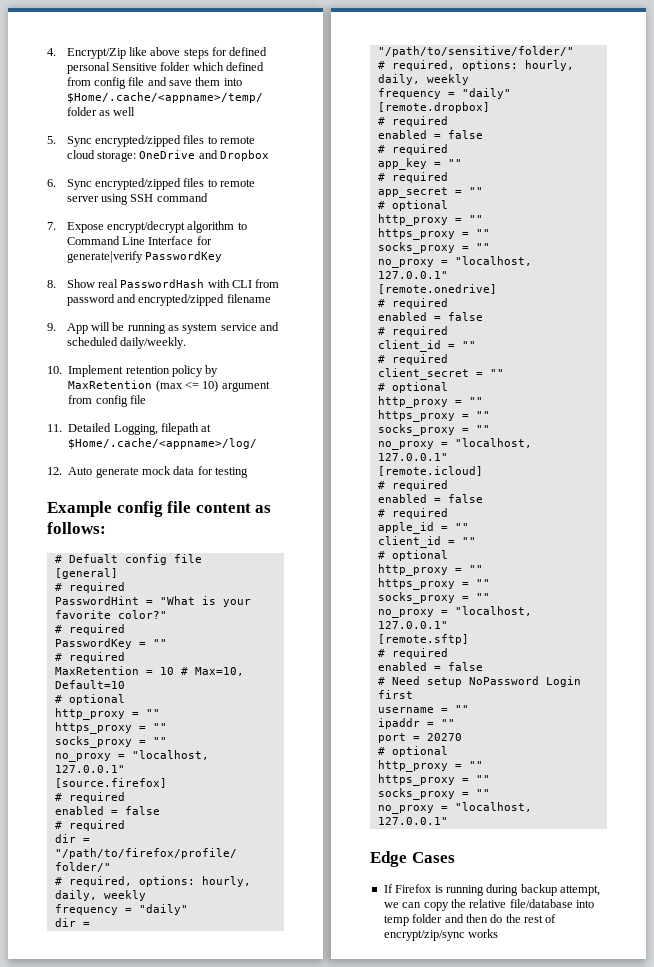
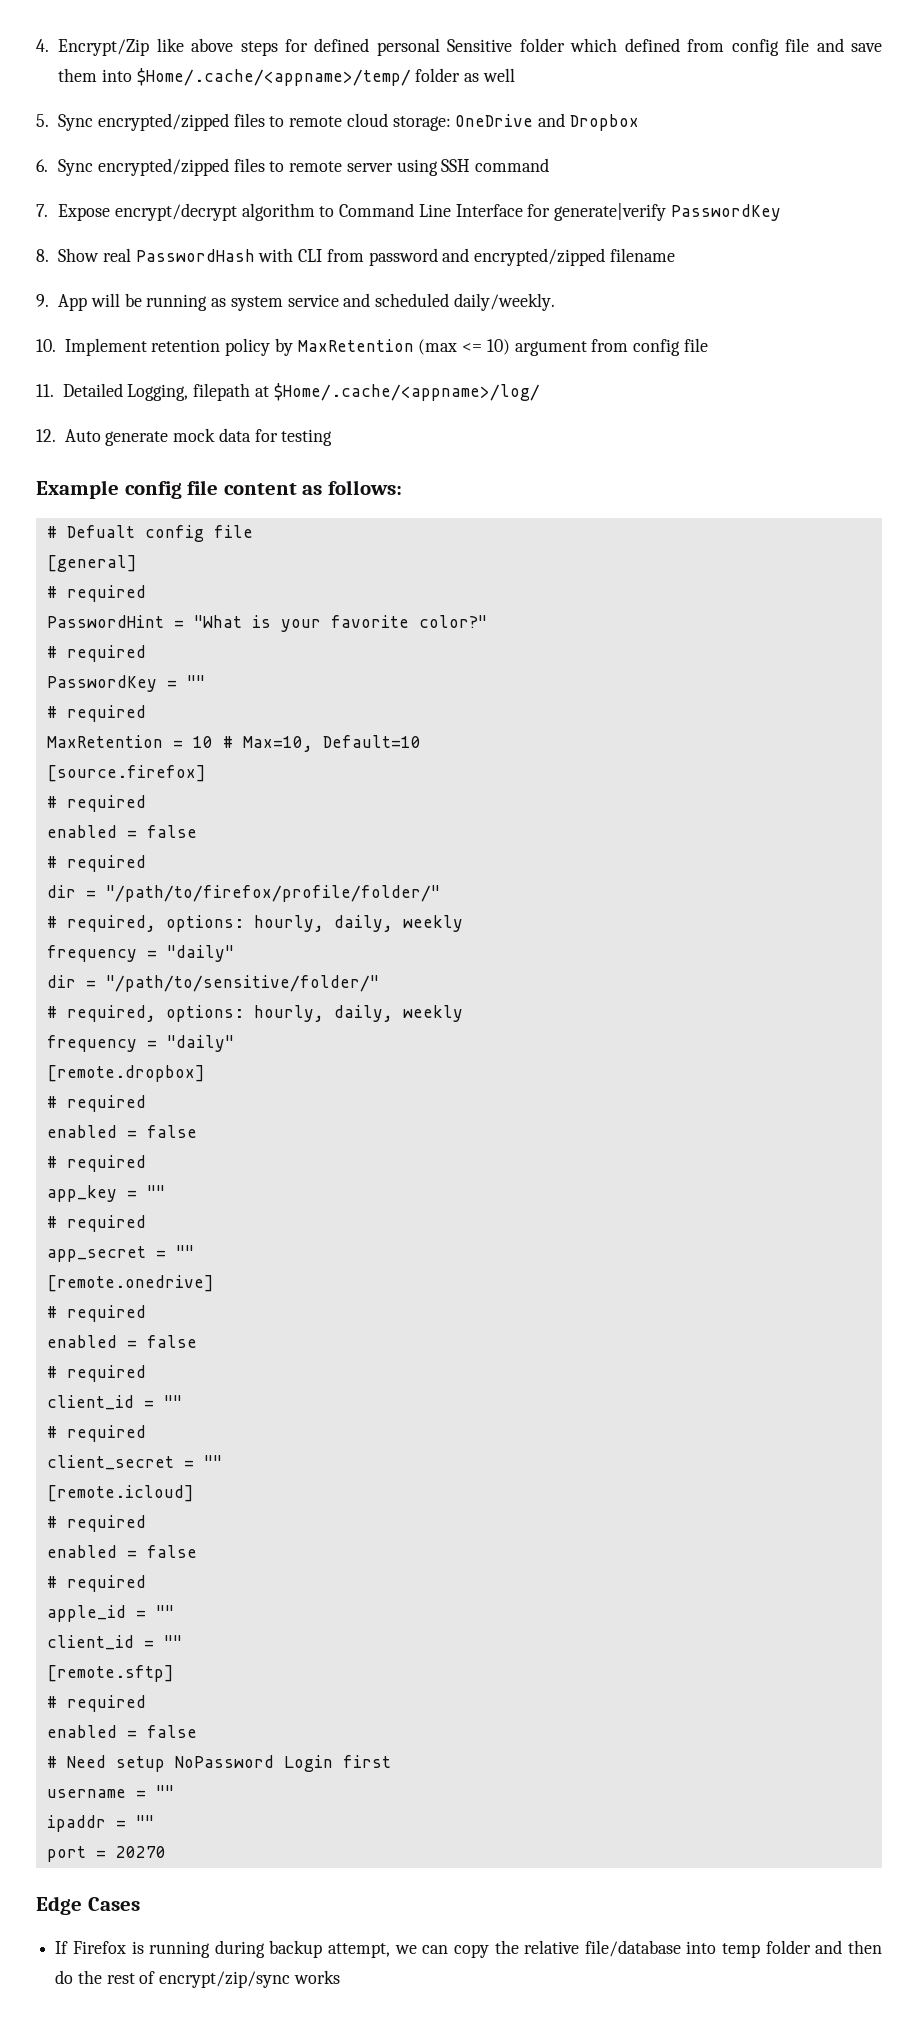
[54,694,125,705] [54,708,160,720] [54,722,167,734] [54,736,167,748] [54,750,209,762] [54,765,125,773] // # optional // http_proxy = "" // https_proxy = "" // socks_proxy = "" // no_proxy = "localhost, 127.0.0.1" -> (421, 741) none
[377,200,448,211] [377,214,483,226] [377,228,490,240] [377,242,490,254] [377,256,532,268] [377,271,448,279] // # optional // http_proxy = "" // https_proxy = "" // socks_proxy = "" // no_proxy = "localhost, 127.0.0.1" -> (194, 1251) none
[377,382,448,393] [377,396,483,408] [377,410,490,422] [377,424,490,436] [377,438,532,450] [377,453,448,461] // # optional // http_proxy = "" // https_proxy = "" // socks_proxy = "" // no_proxy = "localhost, 127.0.0.1" -> (222, 1461) none
[377,550,448,561] [377,564,483,576] [377,578,490,590] [377,592,490,604] [377,606,532,618] [377,621,448,629] // # optional // http_proxy = "" // https_proxy = "" // socks_proxy = "" // no_proxy = "localhost, 127.0.0.1" -> (182, 1641) none
[377,746,448,757] [377,760,483,772] [377,774,490,786] [377,788,490,800] [377,802,532,814] [377,817,448,825] // # optional // http_proxy = "" // https_proxy = "" // socks_proxy = "" // no_proxy = "localhost, 127.0.0.1" -> (166, 1852) none

